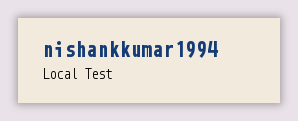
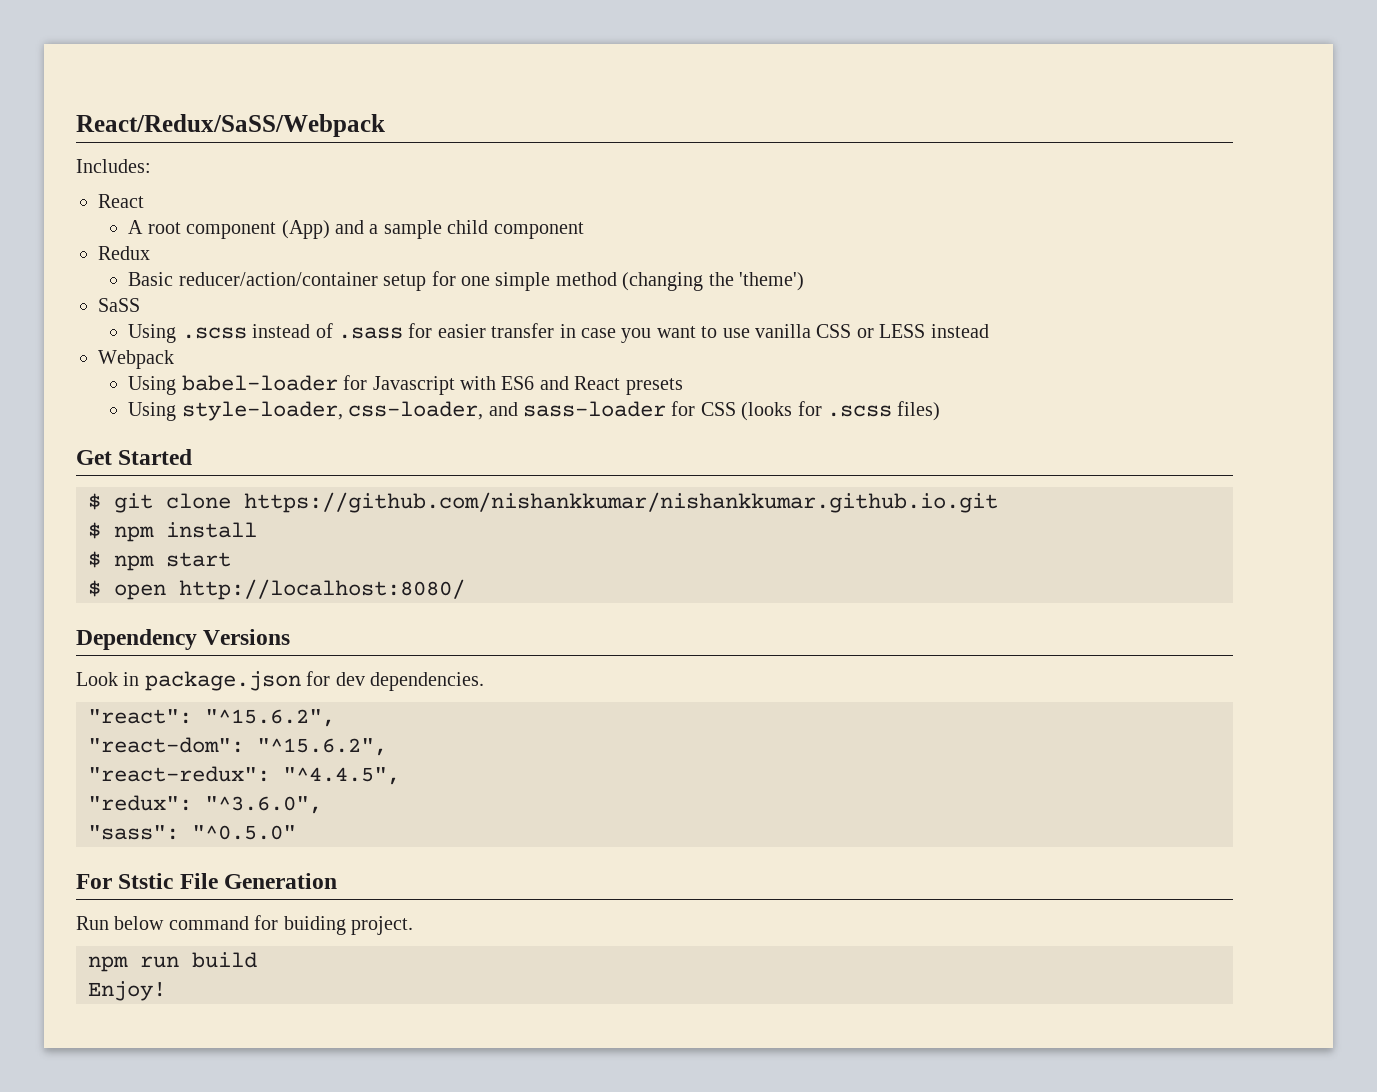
[42,41,218,58] [42,68,112,79] nishankkumar1994 // Local Test -> [76,114,385,137] [76,159,151,173] [98,194,144,208] [128,220,584,239] [98,246,150,260] [128,271,804,291] [98,298,140,312] [128,323,989,343] [98,350,174,369] [128,375,683,395] [128,401,941,421] [76,449,193,465] [88,492,998,513] [88,522,257,542] [88,551,231,571] [88,579,465,600] [76,629,291,650] [76,671,484,691] [88,709,335,727] [88,737,387,756] [88,766,400,785] [88,795,322,814] [88,825,296,840] [76,873,338,889] [76,915,413,935] [88,952,257,972] [88,981,166,1001] React/Redux/SaSS/Webpack // Includes: // React // A root component (App) and a sample child component // Redux // Basic reducer/action/container setup for one simple method (changing the 'theme') // SaSS // Using .scss instead of .sass for easier transfer in case you want to use vanilla CSS or LESS instead // Webpack // Using babel-loader for Javascript with ES6 and React presets // Using style-loader, css-loader, and sass-loader for CSS (looks for .scss files) // Get Started // $ git clone https://github.com/nishankkumar/nishankkumar.github.io.git // $ npm install // $ npm start // $ open http://localhost:8080/ // Dependency Versions // Look in package.json for dev dependencies. // "react": "^15.6.2", // "react-dom": "^15.6.2", // "react-redux": "^4.4.5", // "redux": "^3.6.0", // "sass": "^0.5.0" // For Ststic File Generation // Run below command for buiding project. // npm run build // Enjoy!

